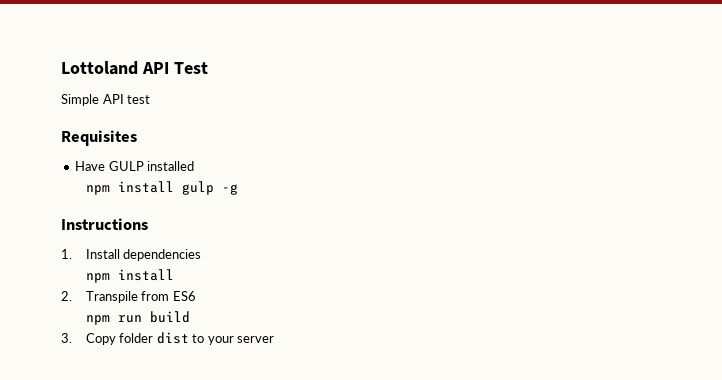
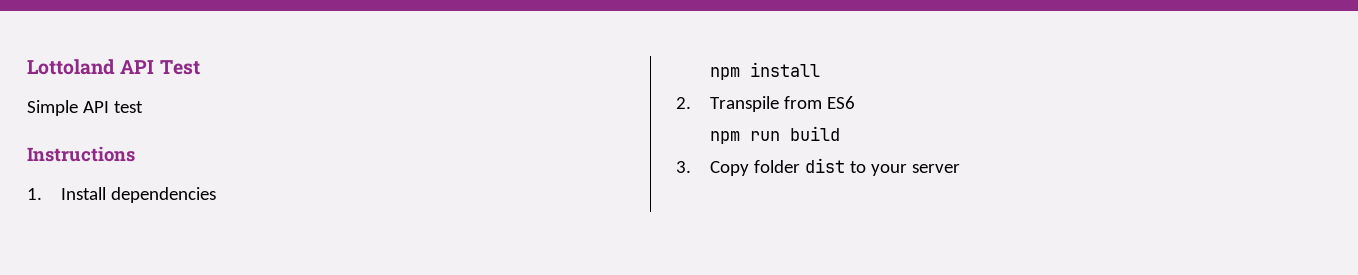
[61,130,137,146] [75,161,195,171] [85,181,238,195] // Requisites // Have GULP installed // npm install gulp -g -> (143, 107) none

